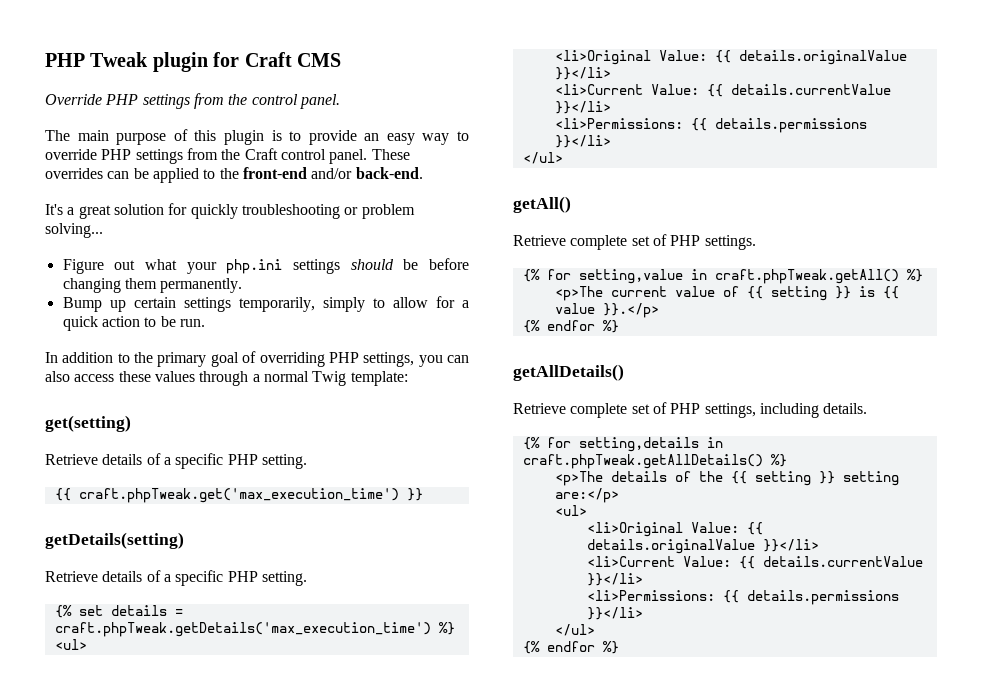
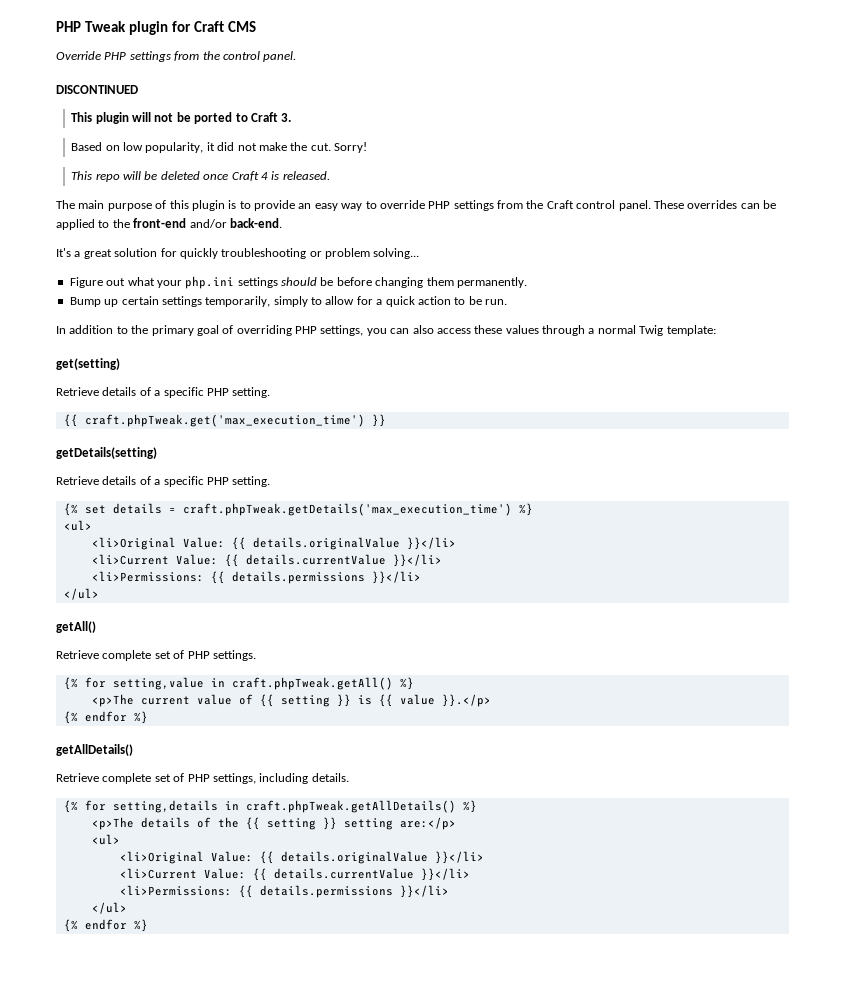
(340, 101) none -> [56,85,138,94] [71,112,292,124] [71,142,368,153] [71,171,330,182] // DISCONTINUED // This plugin will not be ported to Craft 3. // Based on low popularity, it did not make the cut. Sorry! // This repo will be deleted once Craft 4 is released.

